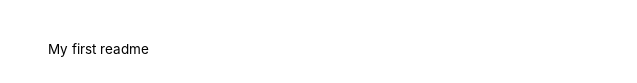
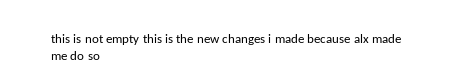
[48,43,149,57] My first readme -> [51,34,401,45] [51,51,100,60] this is not empty this is the new changes i made because alx made me do so

